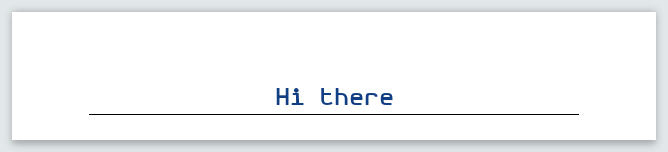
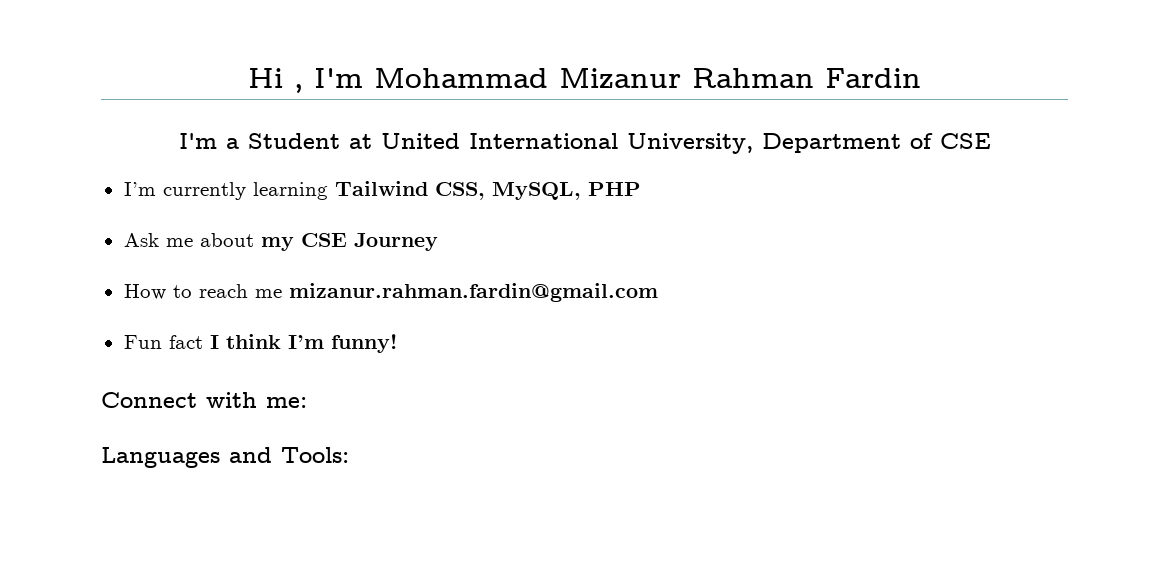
[318,88,394,105] there -> [294,68,921,93] [178,133,991,154] [123,181,641,200] [123,233,438,251] [123,283,658,302] [123,334,397,353] [101,392,307,408] [101,447,349,468] , I'm Mohammad Mizanur Rahman Fardin // I'm a Student at United International University, Department of CSE // I’m currently learning Tailwind CSS, MySQL, PHP // Ask me about my CSE Journey // How to reach me mizanur.rahman.fardin@gmail.com // Fun fact I think I’m funny! // Connect with me: // Languages and Tools:

